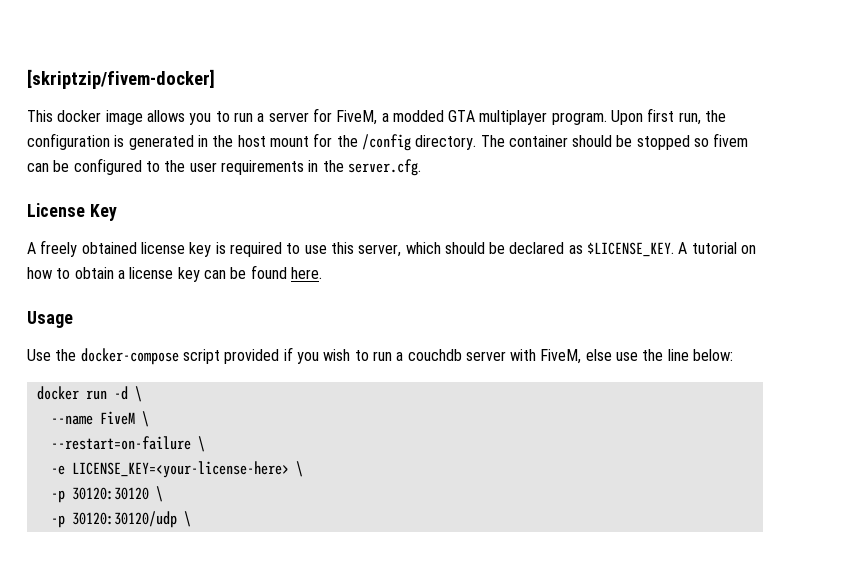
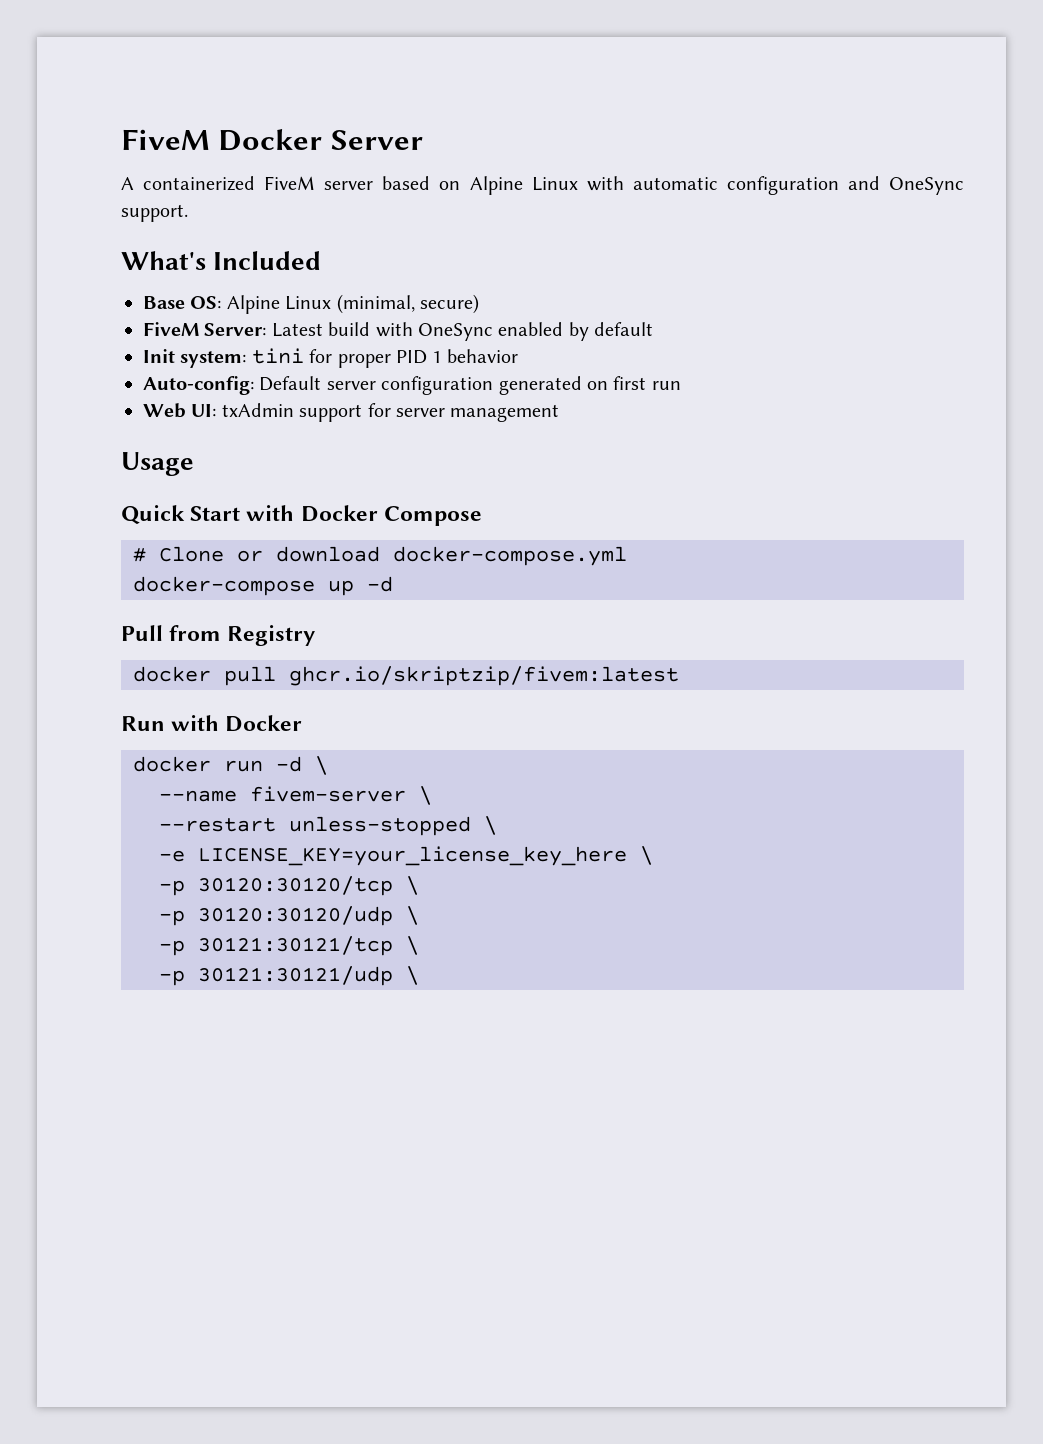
[27,69,215,89] [27,108,727,125] [27,133,749,151] [27,158,421,176] [27,203,117,221] [27,240,757,257] [27,265,322,282] [27,311,73,328] [27,347,734,365] [skriptzip/fivem-docker] // This docker image allows you to run a server for FiveM, a modded GTA multiplayer program. Upon first run, the configuration is generated in the host mount for the /config directory. The container should be stopped so fivem can be configured to the user requirements in the server.cfg. // License Key // A freely obtained license key is required to use this server, which should be declared as $LICENSE_KEY. A tutorial on how to obtain a license key can be found here. // Usage // Use the docker-compose script provided if you wish to run a couchdb server with FiveM, else use the line below: -> [121,129,423,151] [121,176,965,195] [121,204,188,222] [121,251,322,270] [143,294,479,314] [143,322,654,341] [143,348,518,368] [143,376,681,395] [143,403,560,422] [121,452,194,476] [121,505,482,526] [133,546,627,566] [133,576,393,596] [121,625,316,646] [133,666,679,686] [121,715,303,732] FiveM Docker Server // A containerized FiveM server based on Alpine Linux with automatic configuration and OneSync support. // What's Included // Base OS: Alpine Linux (minimal, secure) // FiveM Server: Latest build with OneSync enabled by default // Init system: tini for proper PID 1 behavior // Auto-config: Default server configuration generated on first run // Web UI: txAdmin support for server management // Usage // Quick Start with Docker Compose // # Clone or download docker-compose.yml // docker-compose up -d // Pull from Registry // docker pull ghcr.io/skriptzip/fivem:latest // Run with Docker
[99,411,149,427] [50,436,191,450] FiveM \ // --restart=on-failure -> [250,786,432,805] [159,816,471,836] fivem-server \ // --restart unless-stopped
[71,461,303,478] [50,487,149,503] LICENSE_KEY=<your-license-here> \ // -p 30120:30120 -> [198,846,653,866] [159,876,393,896] LICENSE_KEY=your_license_key_here \ // -p 30120:30120/tcp
(191, 519) none -> [159,936,419,956] [159,966,419,986] // -p 30121:30121/tcp \ // -p 30121:30121/udp \

